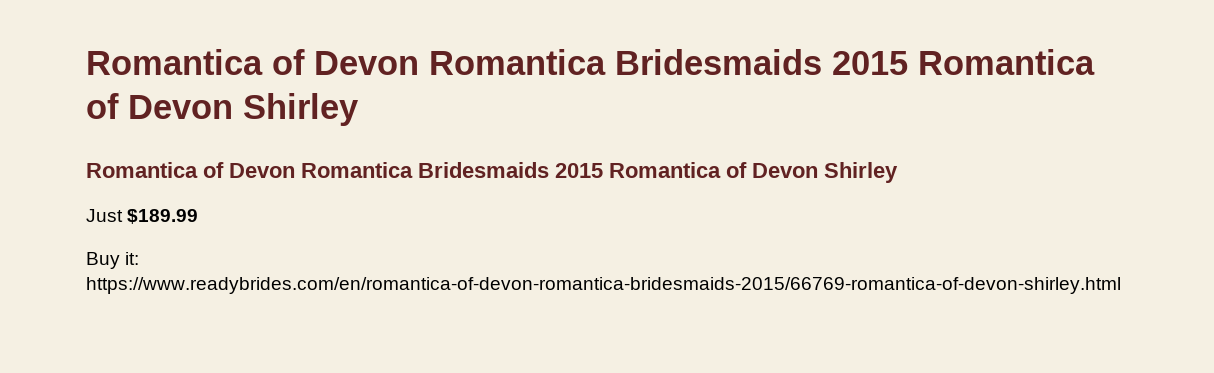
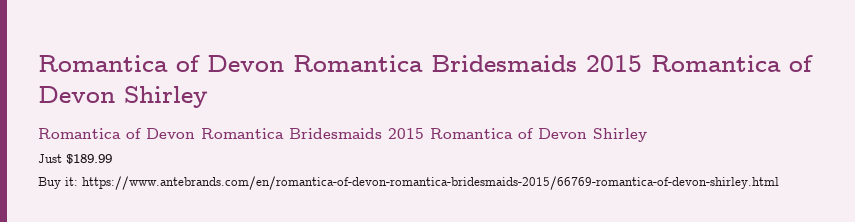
[86,277,1121,294] https://www.readybrides.com/en/romantica-of-devon-romantica-bridesmaids-2015/66769-romantica-of-devon-shirley.html -> [82,176,779,190] https://www.antebrands.com/en/romantica-of-devon-romantica-bridesmaids-2015/66769-romantica-of-devon-shirley.html

